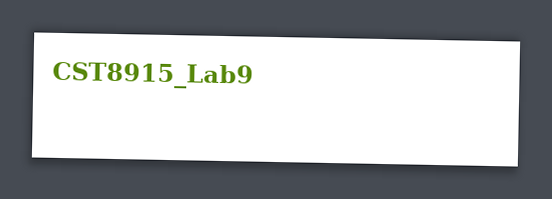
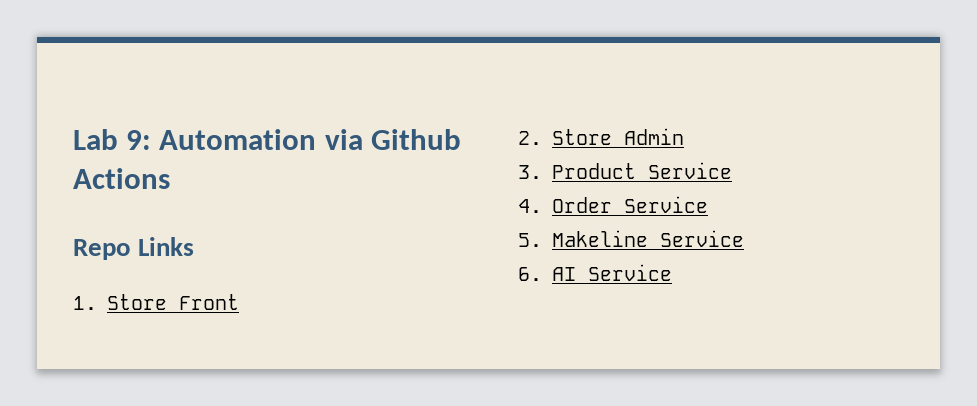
[52,61,254,90] CST8915_Lab9 -> [73,129,461,150] [73,168,170,189] [73,237,195,260] [73,294,239,310] [518,128,684,145] [518,162,732,179] [518,196,708,213] [518,230,744,247] [518,264,672,281] Lab 9: Automation via Github Actions // Repo Links // 1. Store Front // 2. Store Admin // 3. Product Service // 4. Order Service // 5. Makeline Service // 6. AI Service

